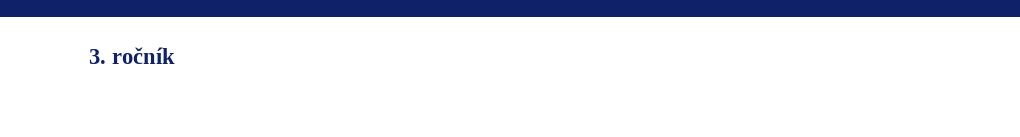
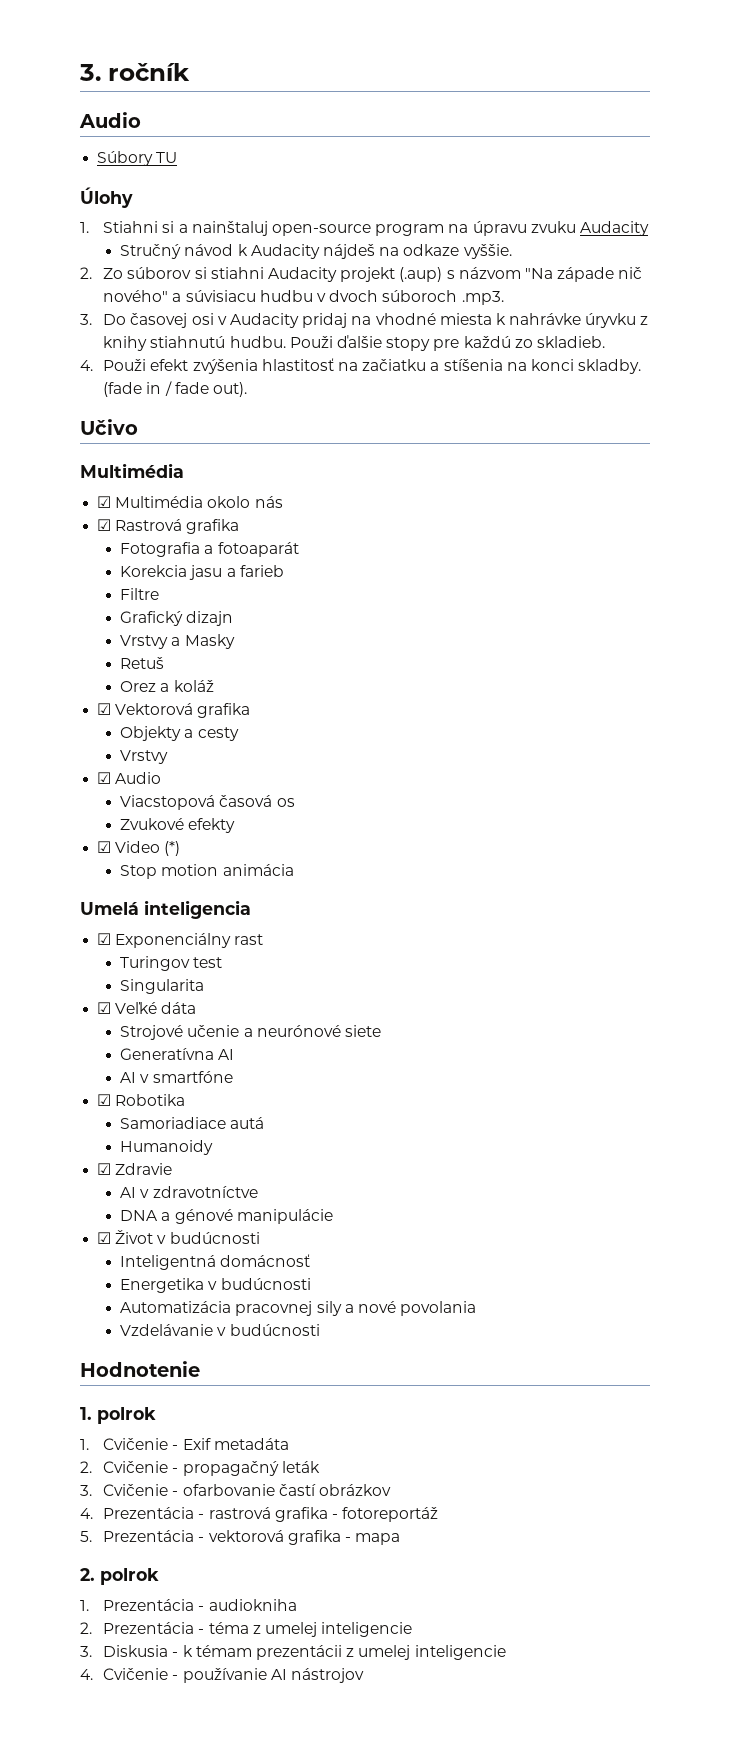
(176, 55) none -> [79,112,141,128] [97,151,178,166] [80,187,133,208] [80,221,649,236] [120,244,512,259] [80,267,643,282] [103,290,504,305] [80,313,649,328] [103,335,605,351] [80,358,642,374] [103,381,247,397] [80,419,138,435] [80,463,184,478] [97,496,283,508] [97,519,240,534] [120,542,299,557] [120,565,284,580] [120,588,160,600] [120,611,234,626] [120,634,235,649] [120,657,165,669] [120,680,214,692] [97,703,251,718] [120,726,239,741] [120,750,169,764] [97,772,162,784] [120,795,295,810] [120,818,236,833] [97,841,181,856] [120,864,294,879] [80,900,251,919] [97,933,264,948] [120,956,223,971] [120,979,205,994] [97,1002,197,1014] [120,1025,381,1040] [120,1048,235,1060] [120,1071,233,1083] [97,1094,186,1106] [120,1117,265,1129] [120,1140,214,1155] [97,1163,173,1175] [120,1186,258,1198] [120,1209,333,1224] [97,1230,260,1244] [120,1254,311,1270] [120,1278,311,1293] [120,1301,477,1316] [120,1324,320,1336] [80,1361,200,1377] [80,1407,156,1424] [80,1438,289,1450] [80,1461,320,1476] [80,1484,391,1496] [80,1507,439,1522] [80,1530,401,1545] [80,1568,159,1585] [80,1599,297,1611] [80,1622,413,1637] [80,1645,506,1660] [80,1668,364,1683] // Audio // Súbory TU // Úlohy // 1. Stiahni si a nainštaluj open-source program na úpravu zvuku Audacity // Stručný návod k Audacity nájdeš na odkaze vyššie. // 2. Zo súborov si stiahni Audacity projekt (.aup) s názvom "Na západe nič nového" a súvisiacu hudbu v dvoch súboroch .mp3. // 3. Do časovej osi v Audacity pridaj na vhodné miesta k nahrávke úryvku z knihy stiahnutú hudbu. Použi ďalšie stopy pre každú zo skladieb. // 4. Použi efekt zvýšenia hlastitosť na začiatku a stíšenia na konci skladby. (fade in / fade out). // Učivo // Multimédia // ☑ Multimédia okolo nás // ☑ Rastrová grafika // Fotografia a fotoaparát // Korekcia jasu a farieb // Filtre // Grafický dizajn // Vrstvy a Masky // Retuš // Orez a koláž // ☑ Vektorová grafika // Objekty a cesty // Vrstvy // ☑ Audio // Viacstopová časová os // Zvukové efekty // ☑ Video (*) // Stop motion animácia // Umelá inteligencia // ☑ Exponenciálny rast // Turingov test // Singularita // ☑ Veľké dáta // Strojové učenie a neurónové siete // Generatívna AI // AI v smartfóne // ☑ Robotika // Samoriadiace autá // Humanoidy // ☑ Zdravie // AI v zdravotníctve // DNA a génové manipulácie // ☑ Život v budúcnosti // Inteligentná domácnosť // Energetika v budúcnosti // Automatizácia pracovnej sily a nové povolania // Vzdelávanie v budúcnosti // Hodnotenie // 1. polrok // 1. Cvičenie - Exif metadáta // 2. Cvičenie - propagačný leták // 3. Cvičenie - ofarbovanie častí obrázkov // 4. Prezentácia - rastrová grafika - fotoreportáž // 5. Prezentácia - vektorová grafika - mapa // 2. polrok // 1. Prezentácia - audiokniha // 2. Prezentácia - téma z umelej inteligencie // 3. Diskusia - k témam prezentácii z umelej inteligencie // 4. Cvičenie - používanie AI nástrojov

